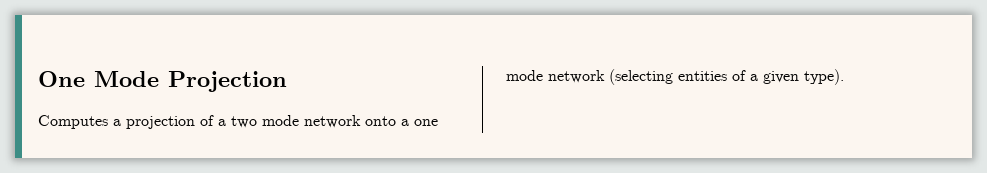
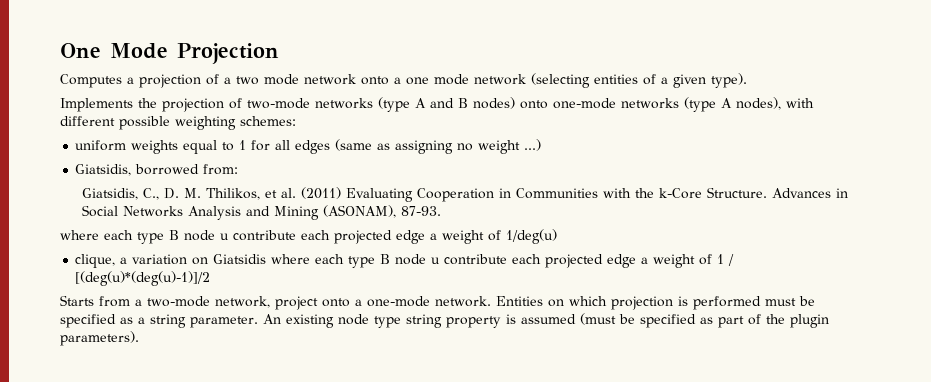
(844, 77) none -> [60,97,814,112] [60,116,296,130] [75,139,542,154] [75,164,239,176] [82,187,849,202] [82,205,442,220] [60,229,557,244] [75,254,735,268] [75,271,211,286] [60,295,815,310] [60,313,829,328] [60,331,139,346] // Implements the projection of two-mode networks (type A and B nodes) onto one-mode networks (type A nodes), with different possible weighting schemes: // uniform weights equal to 1 for all edges (same as assigning no weight ...) // Giatsidis, borrowed from: // Giatsidis, C., D. M. Thilikos, et al. (2011) Evaluating Cooperation in Communities with the k-Core Structure. Advances in Social Networks Analysis and Mining (ASONAM), 87-93. // where each type B node u contribute each projected edge a weight of 1/deg(u) // clique, a variation on Giatsidis where each type B node u contribute each projected edge a weight of 1 / [(deg(u)*(deg(u)-1)]/2 // Starts from a two-mode network, project onto a one-mode network. Entities on which projection is performed must be specified as a string parameter. An existing node type string property is assumed (must be specified as part of the plugin parameters).

